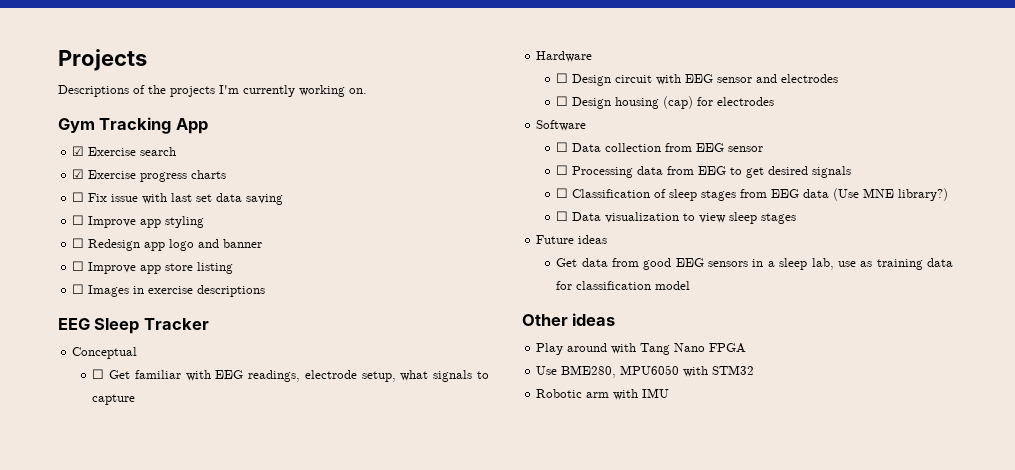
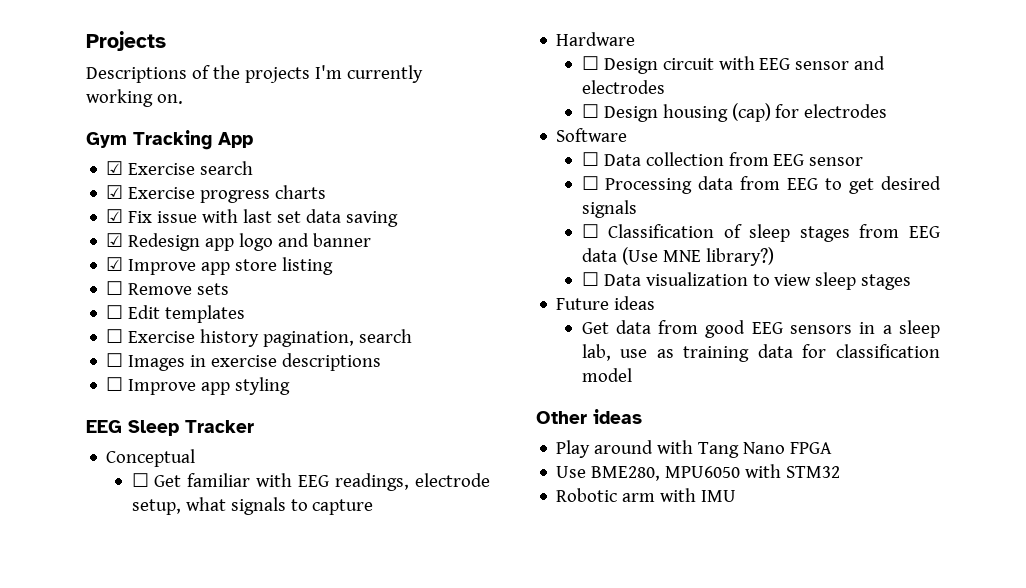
[72,192,85,202] ☐ -> [106,209,124,223] ☑
[72,215,205,228] [72,238,85,248] ☐ Improve app styling // ☐ -> [106,233,124,247] ☑
[72,261,85,271] ☐ -> [106,257,124,271] ☑
(234, 268) none -> [106,281,230,295] [106,305,246,323] [106,329,413,347] // ☐ Remove sets // ☐ Edit templates // ☐ Exercise history pagination, search
(266, 291) none -> [106,377,291,395] // ☐ Improve app styling

